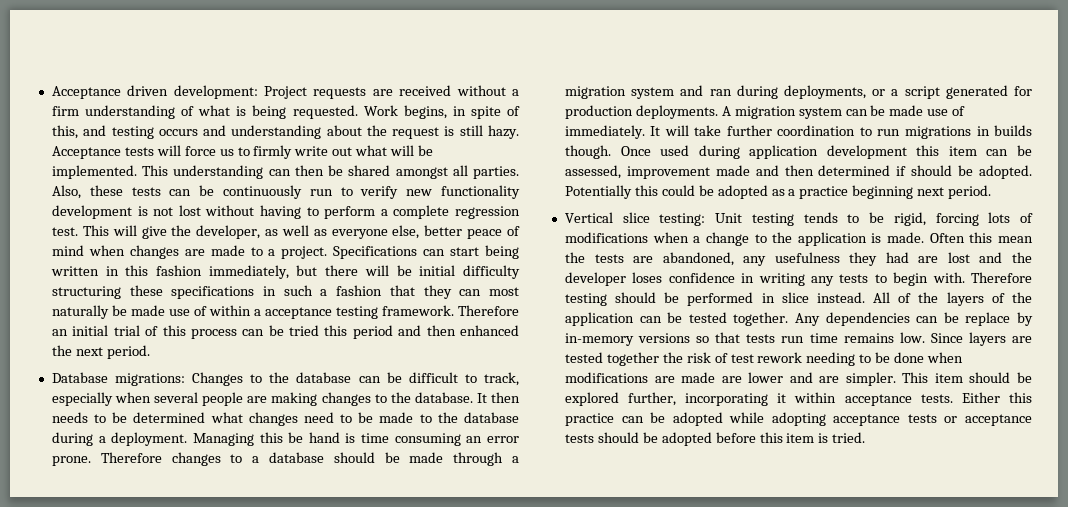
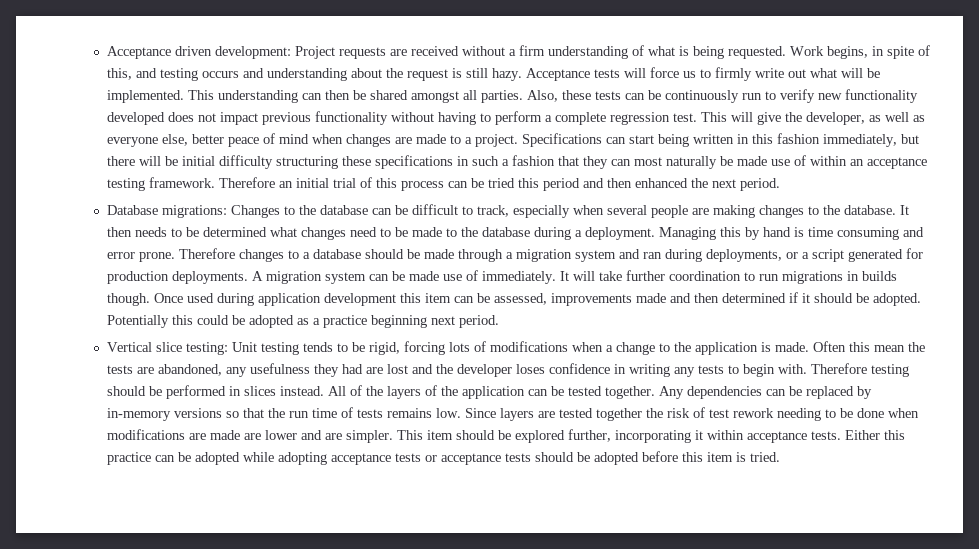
[51,205,201,219] development is not lost -> [106,111,388,125] developed does not impact previous functionality
[253,309,261,316] a -> [849,159,864,166] an
[288,432,304,443] be -> [744,227,760,240] by
[466,436,483,443] an -> [902,227,924,237] and
[626,166,710,179] improvement -> [550,293,632,306] improvements
(907, 171) none -> [801,293,810,303] it
[781,292,809,303] slice -> [243,386,276,396] slices
[965,312,1011,326] replace -> [805,386,854,399] replaced
[746,334,776,343] tests -> [267,408,285,418] the
(838, 338) none -> [340,407,383,418] of tests

